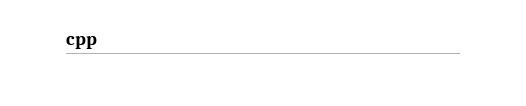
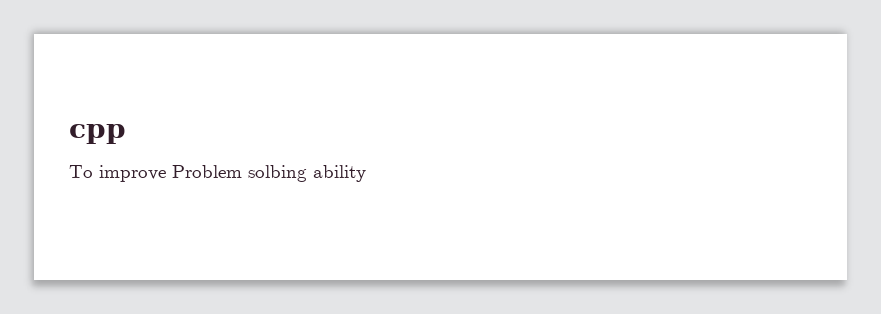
(97, 42) none -> [69,165,366,182] // To improve Problem solbing ability

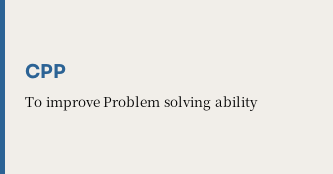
[69,124,126,144] cpp -> [25,63,66,79] CPP
[248,165,307,182] solbing -> [163,96,211,111] solving

